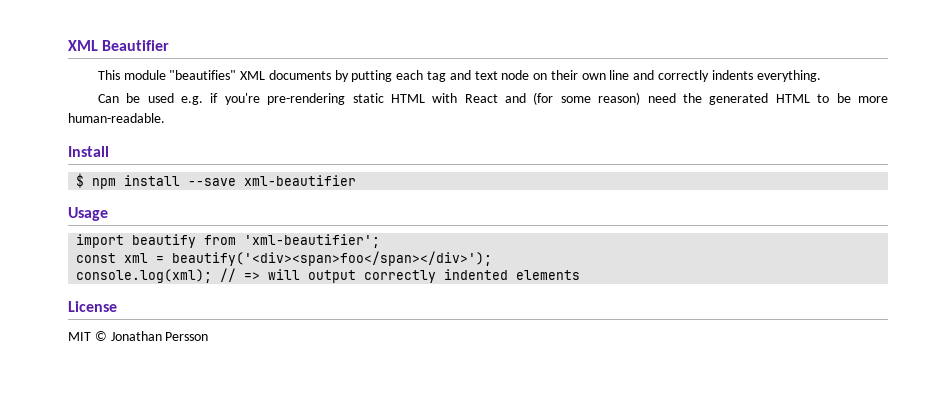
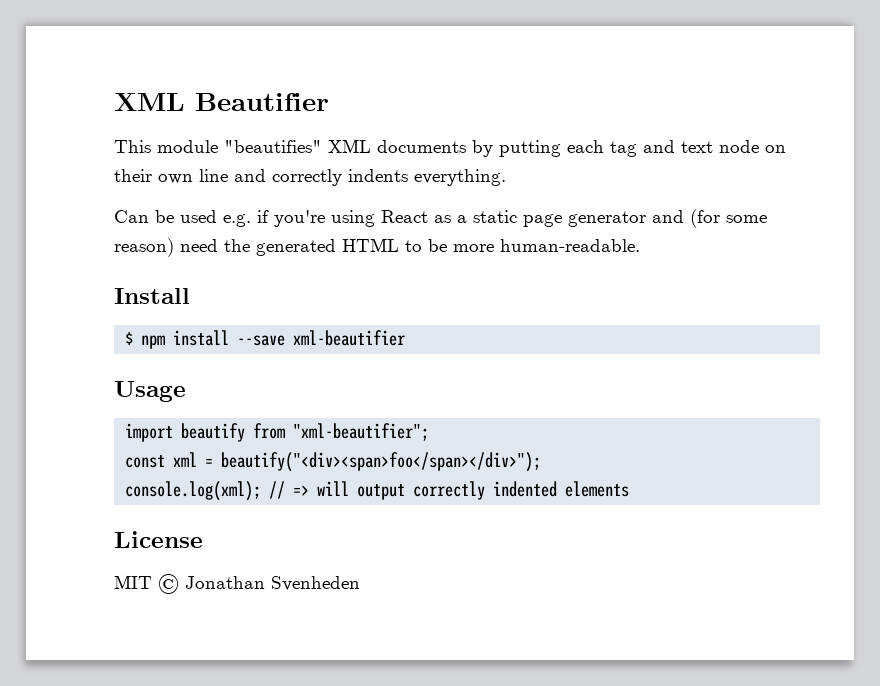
[267,93,498,105] pre-rendering static HTML with React -> [331,210,646,227] using React as a static page generator
[244,234,381,248] 'xml-beautifier'; -> [293,423,430,441] "xml-beautifier";
[172,251,493,266] beautify('<div><span>foo</span></div>'); -> [221,452,542,472] beautify("<div><span>foo</span></div>");
[165,332,209,341] Persson -> [271,576,360,591] Svenheden

